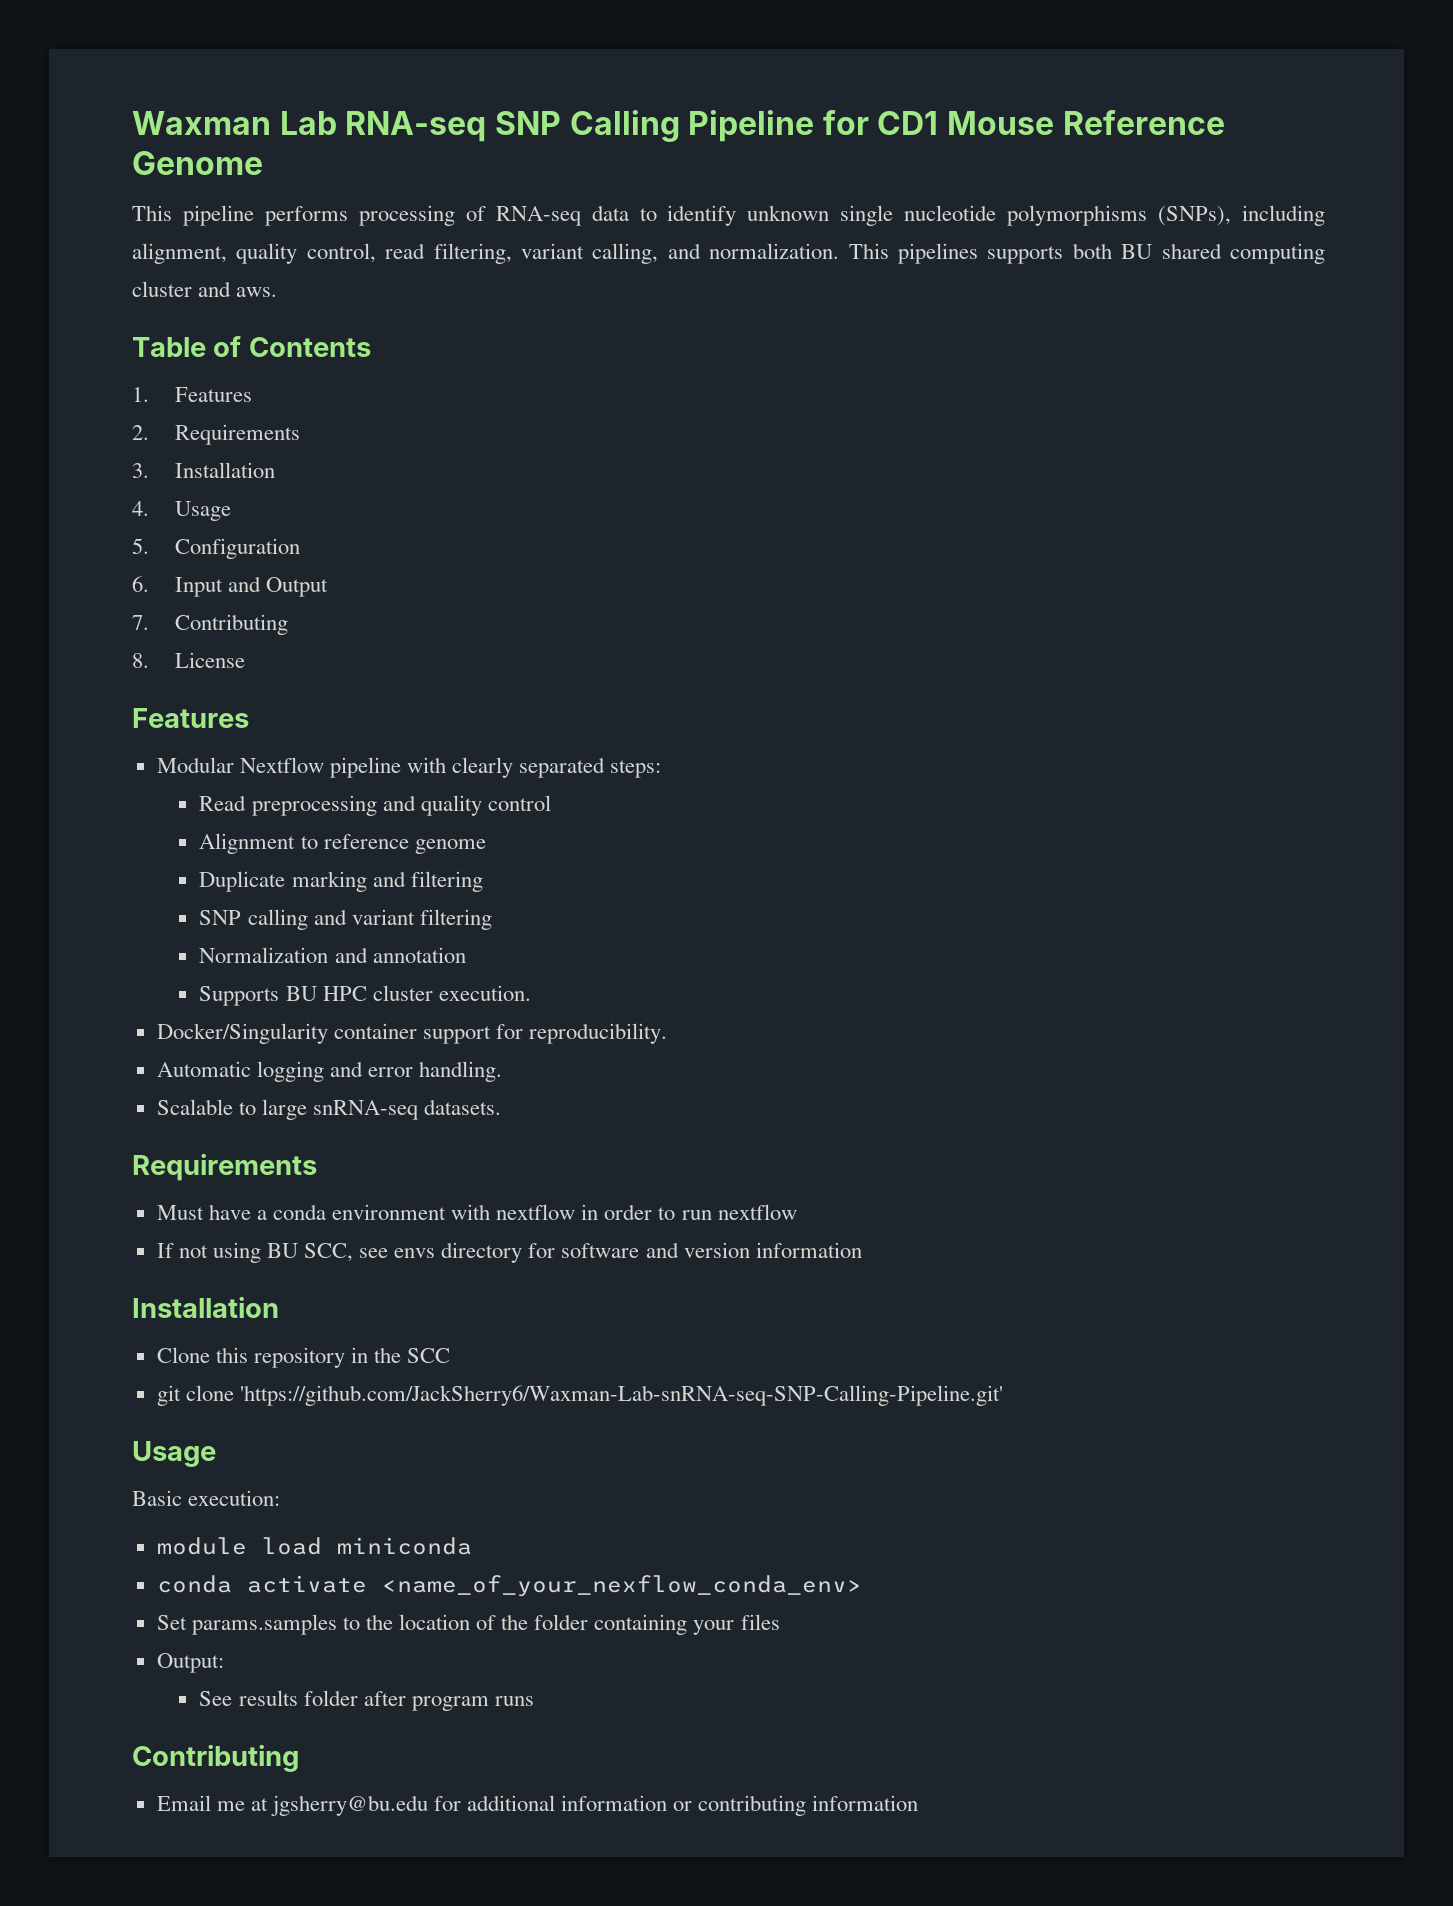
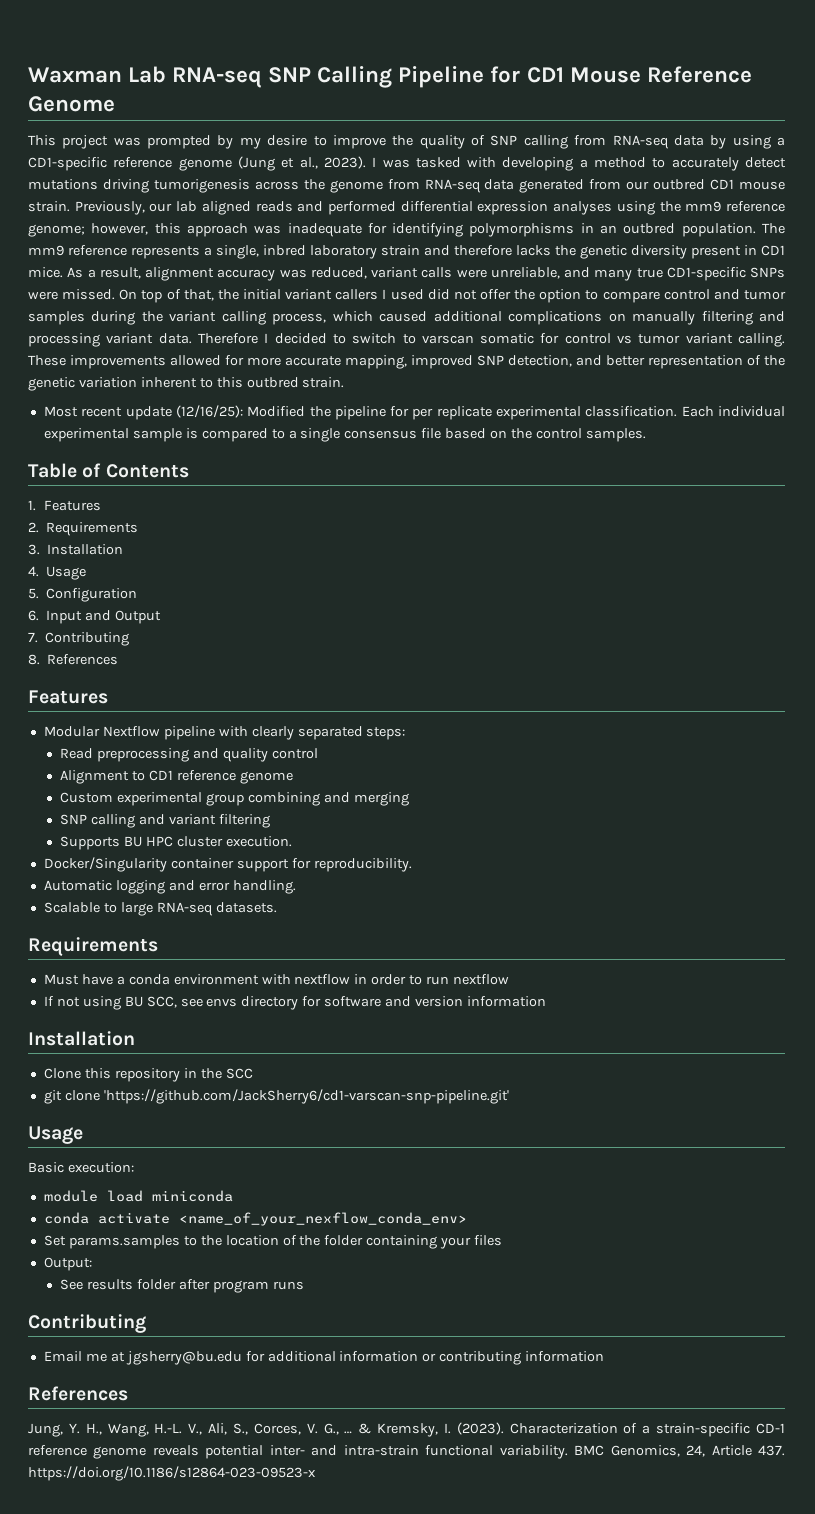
[182,205,1325,226] [132,243,1325,264] [132,281,278,297] pipeline performs processing of RNA-seq data to identify unknown single nucleotide polymorphisms (SNPs), including alignment, quality control, read filtering, variant calling, and normalization. This pipelines supports both BU shared computing cluster and aws. -> [62,135,785,149] [28,156,786,171] [28,179,786,193] [28,201,785,215] [28,223,785,237] [28,245,785,259] [28,267,785,281] [28,289,786,303] [28,311,785,325] [28,333,785,347] [28,355,785,369] [28,377,345,391] [43,405,786,420] [43,428,646,442] project was prompted by my desire to improve the quality of SNP calling from RNA-seq data by using a CD1-specific reference genome (Jung et al., 2023). I was tasked with developing a method to accurately detect mutations driving tumorigenesis across the genome from RNA-seq data generated from our outbred CD1 mouse strain. Previously, our lab aligned reads and performed differential expression analyses using the mm9 reference genome; however, this approach was inadequate for identifying polymorphisms in an outbred population. The mm9 reference represents a single, inbred laboratory strain and therefore lacks the genetic diversity present in CD1 mice. As a result, alignment accuracy was reduced, variant calls were unreliable, and many true CD1-specific SNPs were missed. On top of that, the initial variant callers I used did not offer the option to compare control and tumor samples during the variant calling process, which caused additional complications on manually filtering and processing variant data. Therefore I decided to switch to varscan somatic for control vs tumor variant calling. These improvements allowed for more accurate mapping, improved SNP detection, and better representation of the genetic variation inherent to this outbred strain. // Most recent update (12/16/25): Modified the pipeline for per replicate experimental classification. Each individual experimental sample is compared to a single consensus file based on the control samples.
[174,652,245,668] License -> [47,654,119,665] References
(318, 842) none -> [149,770,174,781] CD1
[199,871,483,892] Duplicate marking and filtering -> [60,792,409,806] Custom experimental group combining and merging
[199,947,466,963] // Normalization and annotation -> (270, 821) none
[312,1100,418,1120] snRNA-seq -> [156,902,213,916] RNA-seq
[239,1385,1003,1406] 'https://github.com/JackSherry6/Waxman-Lab-snRNA-seq-SNP-Calling-Pipeline.git' -> [103,1089,509,1104] 'https://github.com/JackSherry6/cd1-varscan-snp-pipeline.git'
(919, 1803) none -> [28,1386,128,1401] [28,1422,786,1437] [28,1445,785,1459] [28,1466,316,1481] // References // Jung, Y. H., Wang, H.-L. V., Ali, S., Corces, V. G., … & Kremsky, I. (2023). Characterization of a strain-specific CD-1 reference genome reveals potential inter- and intra-strain functional variability. BMC Genomics, 24, Article 437. https://doi.org/10.1186/s12864-023-09523-x

